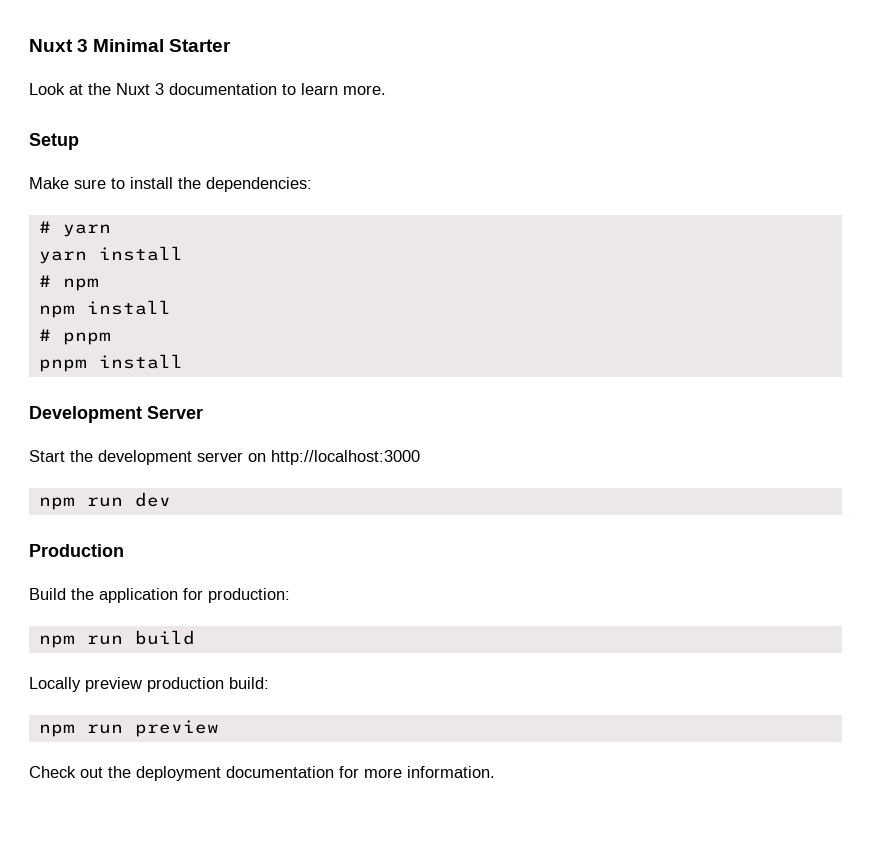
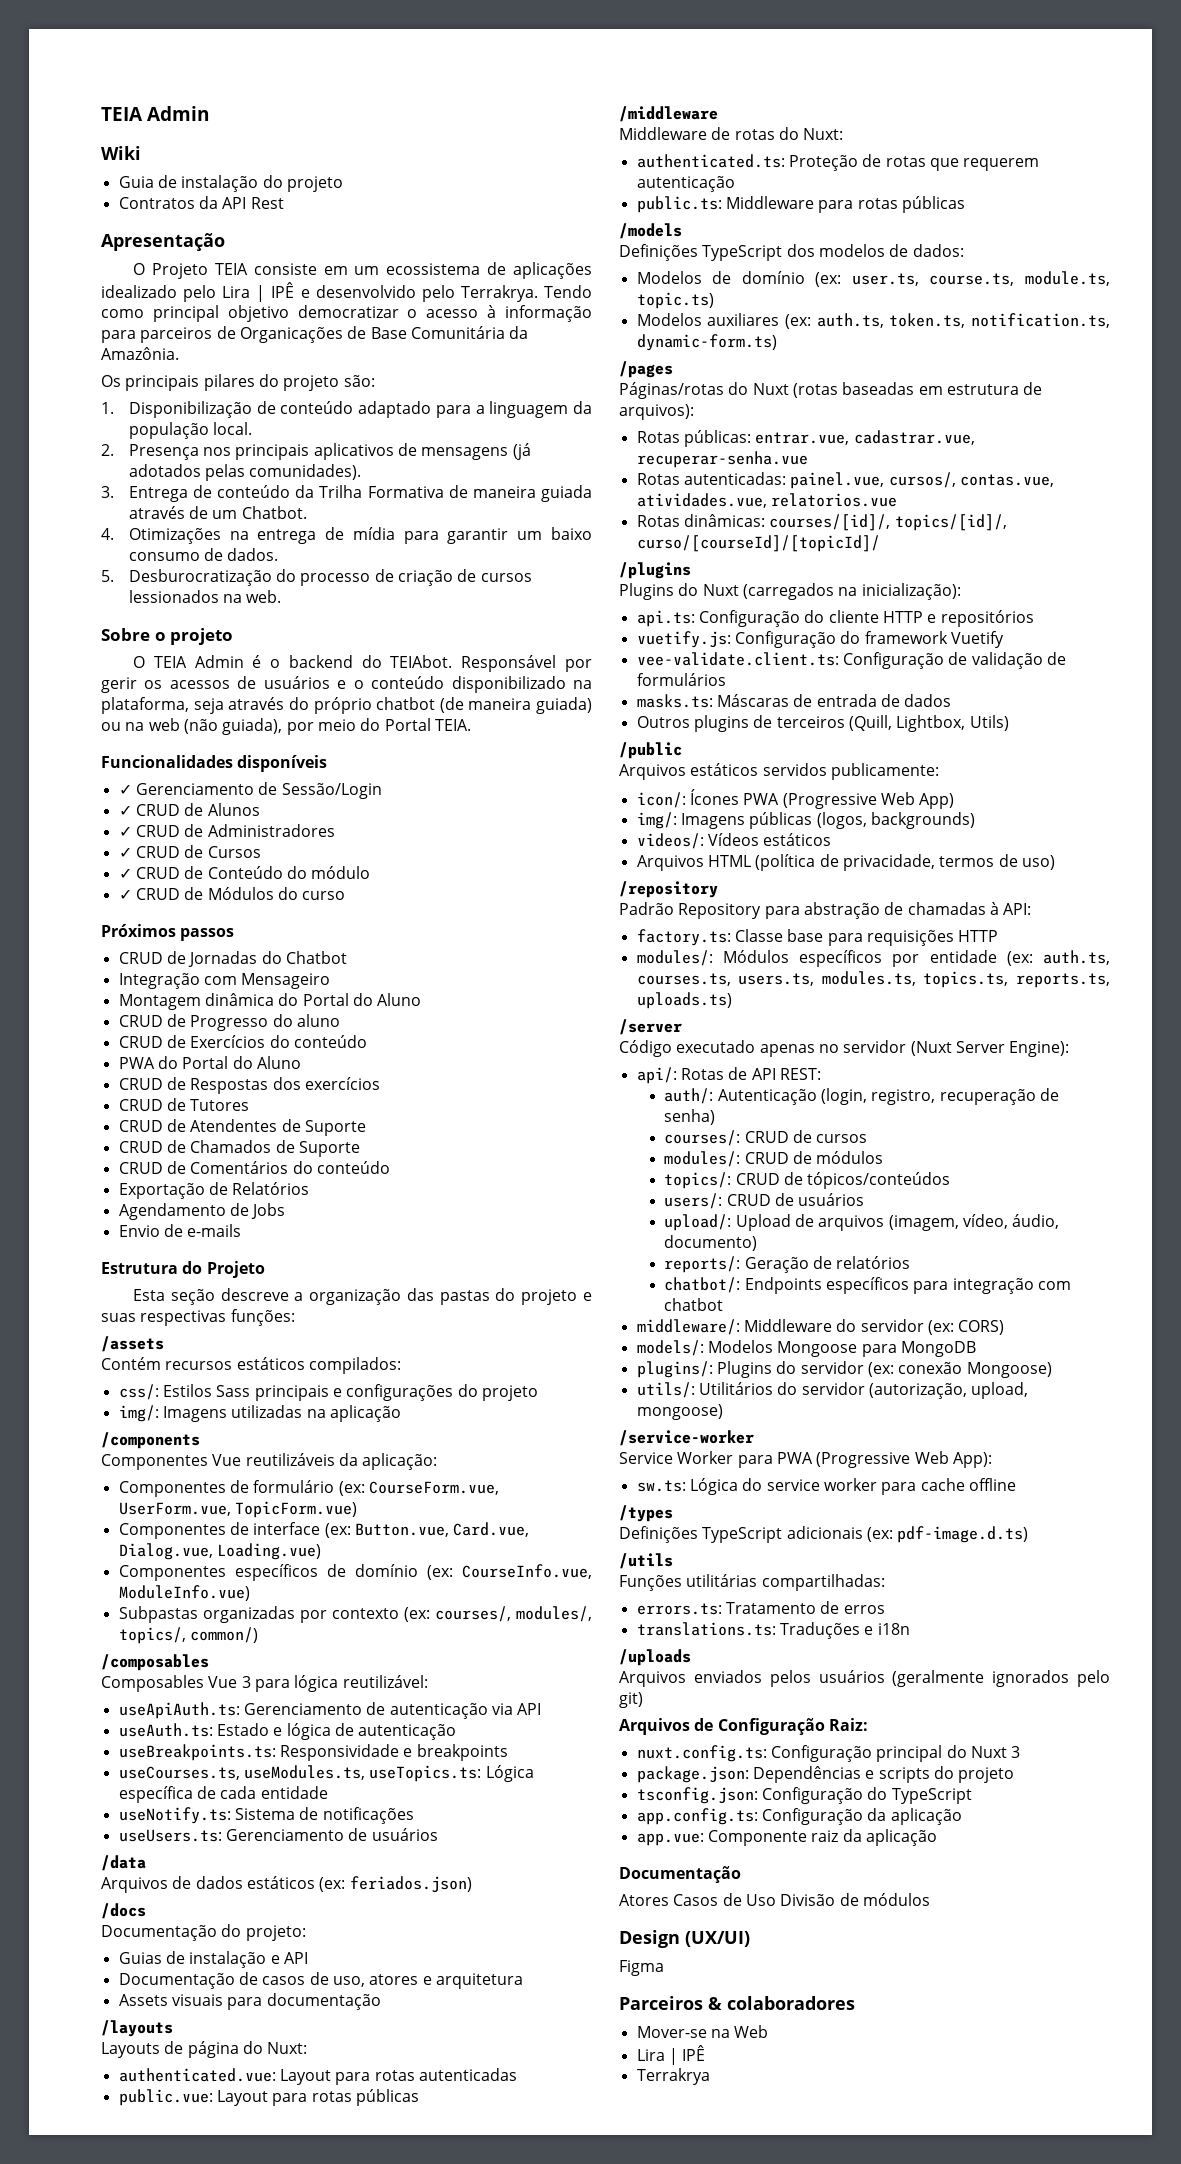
[29,39,232,52] [29,83,386,95] [29,133,79,150] [29,177,312,192] [38,221,111,237] [38,246,183,264] [38,275,99,291] [38,300,171,318] [38,329,111,345] [38,354,183,372] [29,406,203,423] [29,450,420,465] [38,492,171,510] [29,544,124,557] [29,588,290,603] [38,630,195,648] [29,677,269,692] [38,720,219,737] [29,766,495,781] Nuxt 3 Minimal Starter // Look at the Nuxt 3 documentation to learn more. // Setup // Make sure to install the dependencies: // # yarn // yarn install // # npm // npm install // # pnpm // pnpm install // Development Server // Start the development server on http://localhost:3000 // npm run dev // Production // Build the application for production: // npm run build // Locally preview production build: // npm run preview // Check out the deployment documentation for more information. -> [101,106,209,121] [101,146,141,160] [118,175,343,192] [118,196,284,209] [101,233,225,251] [133,262,592,279] [101,282,593,302] [101,305,593,322] [101,326,529,343] [101,347,179,360] [101,374,375,391] [101,401,592,418] [128,422,253,439] [101,443,531,460] [128,464,362,481] [101,485,592,502] [128,506,307,519] [101,527,592,544] [128,548,279,561] [101,569,532,586] [128,590,282,603] [101,628,234,645] [133,655,593,672] [101,676,593,693] [101,697,592,714] [101,718,471,735] [101,755,328,772] [118,782,382,799] [118,803,260,816] [118,824,335,837] [118,845,261,858] [118,866,371,879] [118,887,346,900] [101,924,235,941] [118,951,347,967] [118,973,331,989] [118,993,422,1010] [118,1014,340,1031] [118,1035,367,1048] [118,1056,301,1069] [118,1077,380,1094] [118,1098,250,1111] [118,1119,366,1136] [118,1140,360,1157] [118,1161,390,1174] [118,1182,310,1199] [118,1203,286,1220] [118,1224,242,1237] [101,1261,265,1278] [133,1288,593,1305] [101,1309,295,1326] [101,1336,164,1352] [101,1357,401,1374] [118,1384,538,1401] [118,1405,401,1422] [101,1432,200,1449] [101,1453,438,1470] [118,1480,499,1497] [118,1501,357,1518] [118,1522,530,1539] [118,1543,321,1560] [118,1564,592,1581] [118,1585,250,1601] [118,1606,592,1623] [118,1627,258,1644] [101,1654,209,1671] [101,1675,428,1692] [118,1702,542,1719] [118,1723,457,1740] [118,1744,508,1761] [118,1765,534,1782] [118,1786,328,1803] [118,1807,414,1824] [118,1828,438,1842] [101,1855,146,1871] [101,1876,472,1893] [101,1903,146,1919] [101,1924,306,1941] [118,1951,308,1968] [118,1972,523,1989] [118,1993,381,2010] [101,2020,173,2037] [101,2041,308,2058] [118,2068,517,2085] [118,2089,419,2106] [619,106,718,122] [619,127,844,140] [636,154,1040,171] [636,176,735,192] [636,196,965,213] [619,223,682,239] [619,244,964,261] [636,271,1110,287] [636,292,714,309] [636,313,1110,329] [636,334,777,351] [619,361,673,378] [619,382,1043,399] [619,404,694,420] [636,430,975,447] [636,451,808,468] [636,472,1054,489] [636,493,897,508] [636,514,1007,531] [636,535,880,552] [619,562,691,579] [619,583,961,600] [636,610,1034,627] [636,631,1004,648] [636,652,1066,669] [636,673,726,686] [636,694,952,708] [636,715,1009,732] [619,742,682,759] [619,763,939,780] [636,789,955,809] [636,812,975,829] [636,833,832,849] [636,854,1055,871] [619,881,718,898] [619,902,1032,919] [636,929,999,946] [636,950,1110,967] [636,971,1110,988] [636,992,732,1009] [619,1019,682,1035] [619,1040,1070,1057] [636,1067,821,1084] [664,1088,1059,1105] [664,1109,716,1125] [664,1130,868,1146] [664,1151,884,1167] [664,1172,951,1189] [664,1193,865,1209] [664,1214,1060,1231] [664,1235,758,1251] [664,1256,911,1273] [664,1277,1071,1294] [664,1298,724,1311] [636,1319,1005,1335] [636,1340,976,1357] [636,1361,1052,1378] [636,1382,1029,1399] [636,1404,723,1420] [619,1430,754,1446] [619,1451,992,1468] [636,1478,1016,1495] [619,1505,673,1522] [619,1526,1029,1543] [619,1553,673,1569] [619,1574,885,1591] [636,1601,885,1615] [636,1622,910,1639] [619,1649,691,1666] [619,1670,1110,1687] [619,1692,643,1708] [619,1718,868,1735] [636,1745,1021,1762] [636,1766,1015,1783] [636,1787,972,1804] [636,1808,962,1825] [636,1829,937,1846] [619,1866,741,1883] [619,1893,930,1906] [619,1930,750,1948] [619,1960,664,1976] [619,1996,855,2010] [636,2025,769,2038] [636,2045,706,2065] [636,2068,710,2085] TEIA Admin // Wiki // Guia de instalação do projeto // Contratos da API Rest // Apresentação // O Projeto TEIA consiste em um ecossistema de aplicações idealizado pelo Lira | IPÊ e desenvolvido pelo Terrakrya. Tendo como principal objetivo democratizar o acesso à informação para parceiros de Organicações de Base Comunitária da Amazônia. // Os principais pilares do projeto são: // 1. Disponibilização de conteúdo adaptado para a linguagem da população local. // 2. Presença nos principais aplicativos de mensagens (já adotados pelas comunidades). // 3. Entrega de conteúdo da Trilha Formativa de maneira guiada através de um Chatbot. // 4. Otimizações na entrega de mídia para garantir um baixo consumo de dados. // 5. Desburocratização do processo de criação de cursos lessionados na web. // Sobre o projeto // O TEIA Admin é o backend do TEIAbot. Responsável por gerir os acessos de usuários e o conteúdo disponibilizado na plataforma, seja através do próprio chatbot (de maneira guiada) ou na web (não guiada), por meio do Portal TEIA. // Funcionalidades disponíveis // ✓ Gerenciamento de Sessão/Login // ✓ CRUD de Alunos // ✓ CRUD de Administradores // ✓ CRUD de Cursos // ✓ CRUD de Conteúdo do módulo // ✓ CRUD de Módulos do curso // Próximos passos // CRUD de Jornadas do Chatbot // Integração com Mensageiro // Montagem dinâmica do Portal do Aluno // CRUD de Progresso do aluno // CRUD de Exercícios do conteúdo // PWA do Portal do Aluno // CRUD de Respostas dos exercícios // CRUD de Tutores // CRUD de Atendentes de Suporte // CRUD de Chamados de Suporte // CRUD de Comentários do conteúdo // Exportação de Relatórios // Agendamento de Jobs // Envio de e-mails // Estrutura do Projeto // Esta seção descreve a organização das pastas do projeto e suas respectivas funções: // /assets // Contém recursos estáticos compilados: // css/: Estilos Sass principais e configurações do projeto // img/: Imagens utilizadas na aplicação // /components // Componentes Vue reutilizáveis da aplicação: // Componentes de formulário (ex: CourseForm.vue, UserForm.vue, TopicForm.vue) // Componentes de interface (ex: Button.vue, Card.vue, Dialog.vue, Loading.vue) // Componentes específicos de domínio (ex: CourseInfo.vue, ModuleInfo.vue) // Subpastas organizadas por contexto (ex: courses/, modules/, topics/, common/) // /composables // Composables Vue 3 para lógica reutilizável: // useApiAuth.ts: Gerenciamento de autenticação via API // useAuth.ts: Estado e lógica de autenticação // useBreakpoints.ts: Responsividade e breakpoints // useCourses.ts, useModules.ts, useTopics.ts: Lógica específica de cada entidade // useNotify.ts: Sistema de notificações // useUsers.ts: Gerenciamento de usuários // /data // Arquivos de dados estáticos (ex: feriados.json) // /docs // Documentação do projeto: // Guias de instalação e API // Documentação de casos de uso, atores e arquitetura // Assets visuais para documentação // /layouts // Layouts de página do Nuxt: // authenticated.vue: Layout para rotas autenticadas // public.vue: Layout para rotas públicas // /middleware // Middleware de rotas do Nuxt: // authenticated.ts: Proteção de rotas que requerem autenticação // public.ts: Middleware para rotas públicas // /models // Definições TypeScript dos modelos de dados: // Modelos de domínio (ex: user.ts, course.ts, module.ts, topic.ts) // Modelos auxiliares (ex: auth.ts, token.ts, notification.ts, dynamic-form.ts) // /pages // Páginas/rotas do Nuxt (rotas baseadas em estrutura de arquivos): // Rotas públicas: entrar.vue, cadastrar.vue, recuperar-senha.vue // Rotas autenticadas: painel.vue, cursos/, contas.vue, atividades.vue, relatorios.vue // Rotas dinâmicas: courses/[id]/, topics/[id]/, curso/[courseId]/[topicId]/ // /plugins // Plugins do Nuxt (carregados na inicialização): // api.ts: Configuração do cliente HTTP e repositórios // vuetify.js: Configuração do framework Vuetify // vee-validate.client.ts: Configuração de validação de formulários // masks.ts: Máscaras de entrada de dados // Outros plugins de terceiros (Quill, Lightbox, Utils) // /public // Arquivos estáticos servidos publicamente: // icon/: Ícones PWA (Progressive Web App) // img/: Imagens públicas (logos, backgrounds) // videos/: Vídeos estáticos // Arquivos HTML (política de privacidade, termos de uso) // /repository // Padrão Repository para abstração de chamadas à API: // factory.ts: Classe base para requisições HTTP // modules/: Módulos específicos por entidade (ex: auth.ts, courses.ts, users.ts, modules.ts, topics.ts, reports.ts, uploads.ts) // /server // Código executado apenas no servidor (Nuxt Server Engine): // api/: Rotas de API REST: // auth/: Autenticação (login, registro, recuperação de senha) // courses/: CRUD de cursos // modules/: CRUD de módulos // topics/: CRUD de tópicos/conteúdos // users/: CRUD de usuários // upload/: Upload de arquivos (imagem, vídeo, áudio, documento) // reports/: Geração de relatórios // chatbot/: Endpoints específicos para integração com chatbot // middleware/: Middleware do servidor (ex: CORS) // models/: Modelos Mongoose para MongoDB // plugins/: Plugins do servidor (ex: conexão Mongoose) // utils/: Utilitários do servidor (autorização, upload, mongoose) // /service-worker // Service Worker para PWA (Progressive Web App): // sw.ts: Lógica do service worker para cache offline // /types // Definições TypeScript adicionais (ex: pdf-image.d.ts) // /utils // Funções utilitárias compartilhadas: // errors.ts: Tratamento de erros // translations.ts: Traduções e i18n // /uploads // Arquivos enviados pelos usuários (geralmente ignorados pelo git) // Arquivos de Configuração Raiz: // nuxt.config.ts: Configuração principal do Nuxt 3 // package.json: Dependências e scripts do projeto // tsconfig.json: Configuração do TypeScript // app.config.ts: Configuração da aplicação // app.vue: Componente raiz da aplicação // Documentação // Atores Casos de Uso Divisão de módulos // Design (UX/UI) // Figma // Parceiros & colaboradores // Mover-se na Web // Lira | IPÊ // Terrakrya

